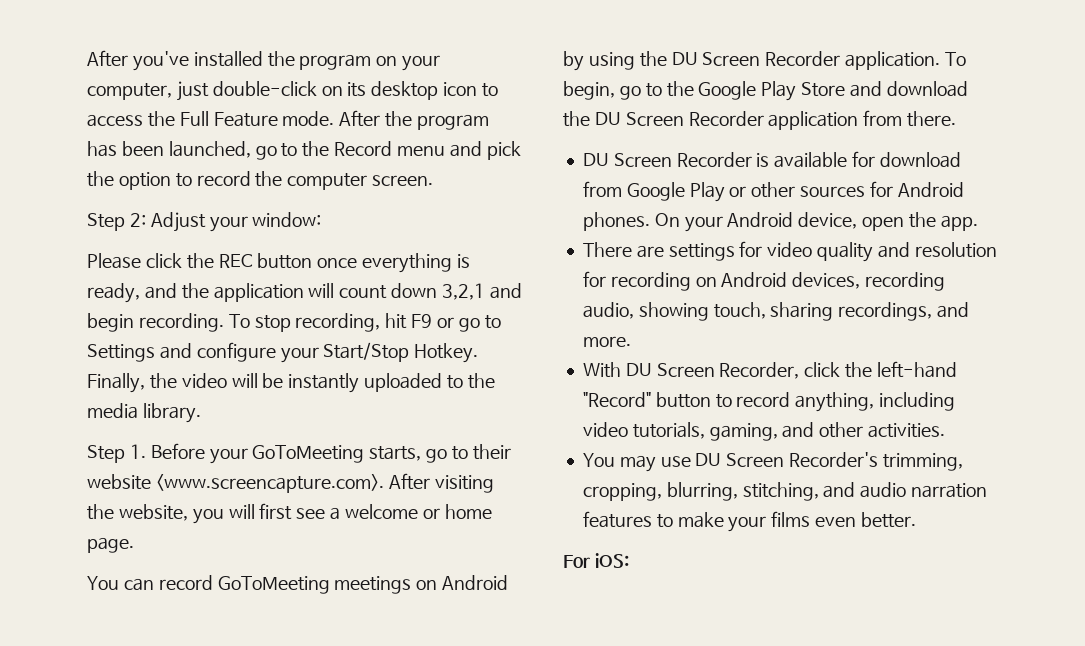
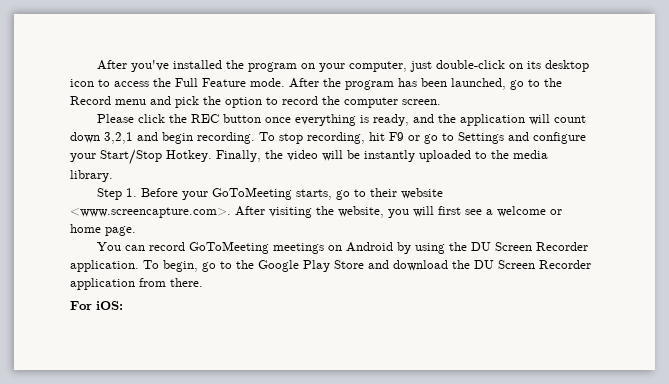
[87,212,322,232] // Step 2: Adjust your window: -> (441, 102) none
[582,151,961,168] [582,181,964,202] [582,212,978,232] [582,241,997,262] [582,271,946,291] [582,302,970,321] [582,336,631,347] [582,361,957,379] [582,392,956,412] [582,422,946,441] [582,452,963,472] [582,482,988,501] [582,511,916,532] // DU Screen Recorder is available for download from Google Play or other sources for Android phones. On your Android device, open the app. // There are settings for video quality and resolution for recording on Android devices, recording audio, showing touch, sharing recordings, and more. // With DU Screen Recorder, click the left-hand "Record" button to record anything, including video tutorials, gaming, and other activities. // You may use DU Screen Recorder's trimming, cropping, blurring, stitching, and audio narration features to make your films even better. -> (203, 282) none

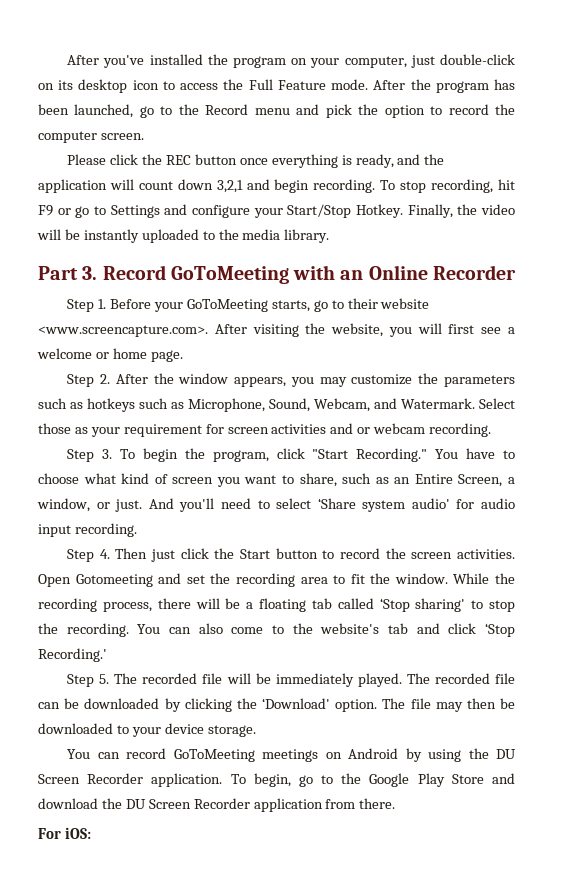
(113, 176) none -> [38,265,516,284] // Part 3. Record GoToMeeting with an Online Recorder
(136, 231) none -> [67,373,515,387] [38,398,515,412] [38,423,492,437] [67,448,515,462] [38,473,515,487] [37,498,515,512] [38,523,137,537] [67,548,515,562] [38,573,515,587] [38,598,515,612] [38,623,515,637] [38,648,107,662] [67,673,515,687] [38,698,516,712] [38,723,256,737] // Step 2. After the window appears, you may customize the parameters such as hotkeys such as Microphone, Sound, Webcam, and Watermark. Select those as your requirement for screen activities and or webcam recording. // Step 3. To begin the program, click "Start Recording." You have to choose what kind of screen you want to share, such as an Entire Screen, a window, or just. And you'll need to select ‘Share system audio' for audio input recording. // Step 4. Then just click the Start button to record the screen activities. Open Gotomeeting and set the recording area to fit the window. While the recording process, there will be a floating tab called ‘Stop sharing' to stop the recording. You can also come to the website's tab and click ‘Stop Recording.' // Step 5. The recorded file will be immediately played. The recorded file can be downloaded by clicking the ‘Download' option. The file may then be downloaded to your device storage.

